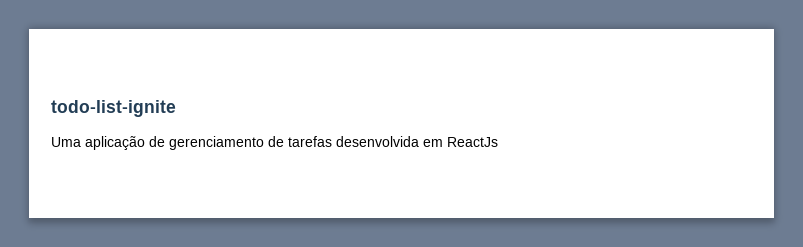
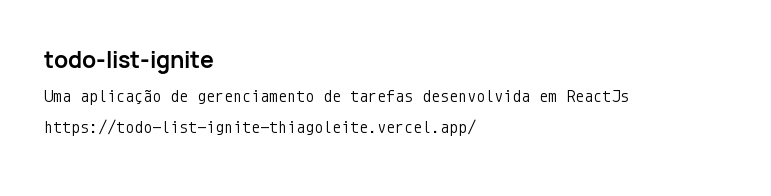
(498, 142) none -> [44,119,476,136] // https://todo-list-ignite-thiagoleite.vercel.app/

